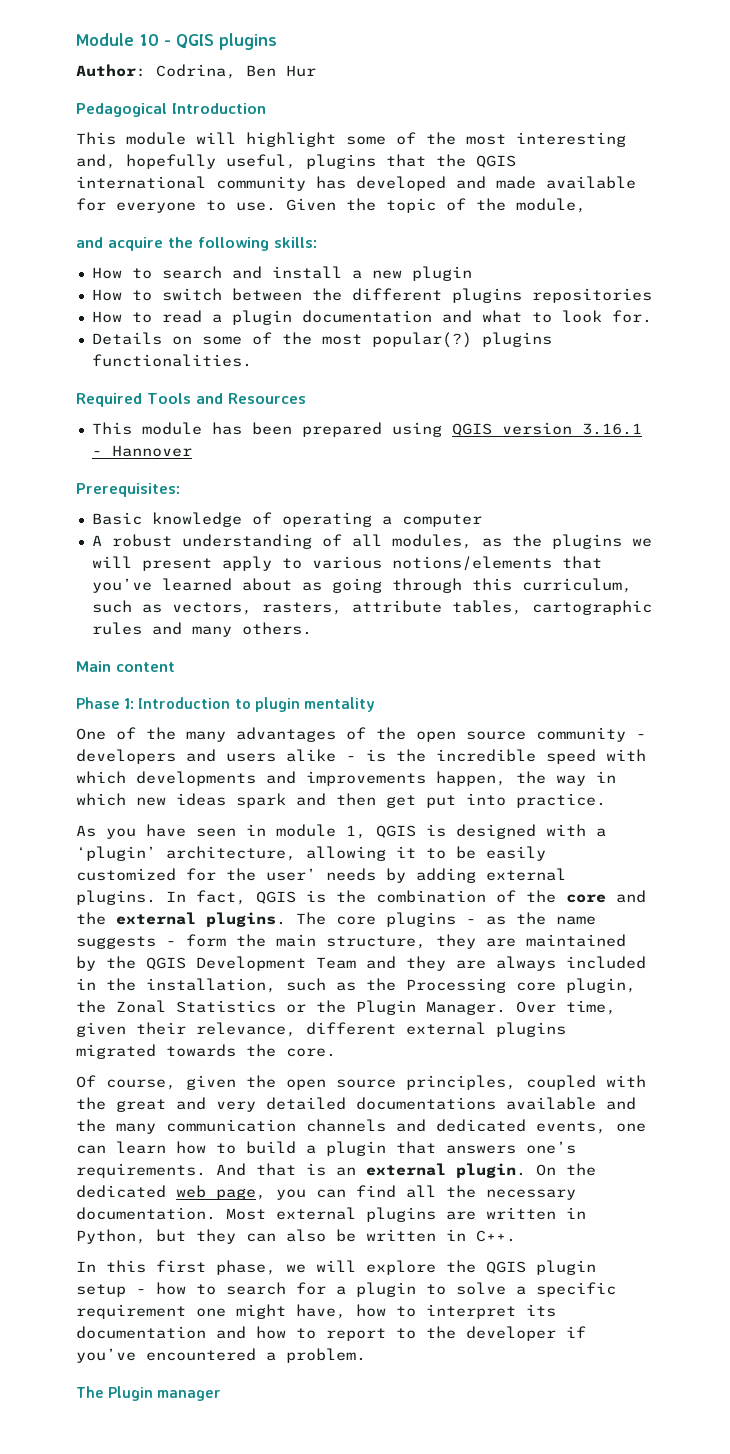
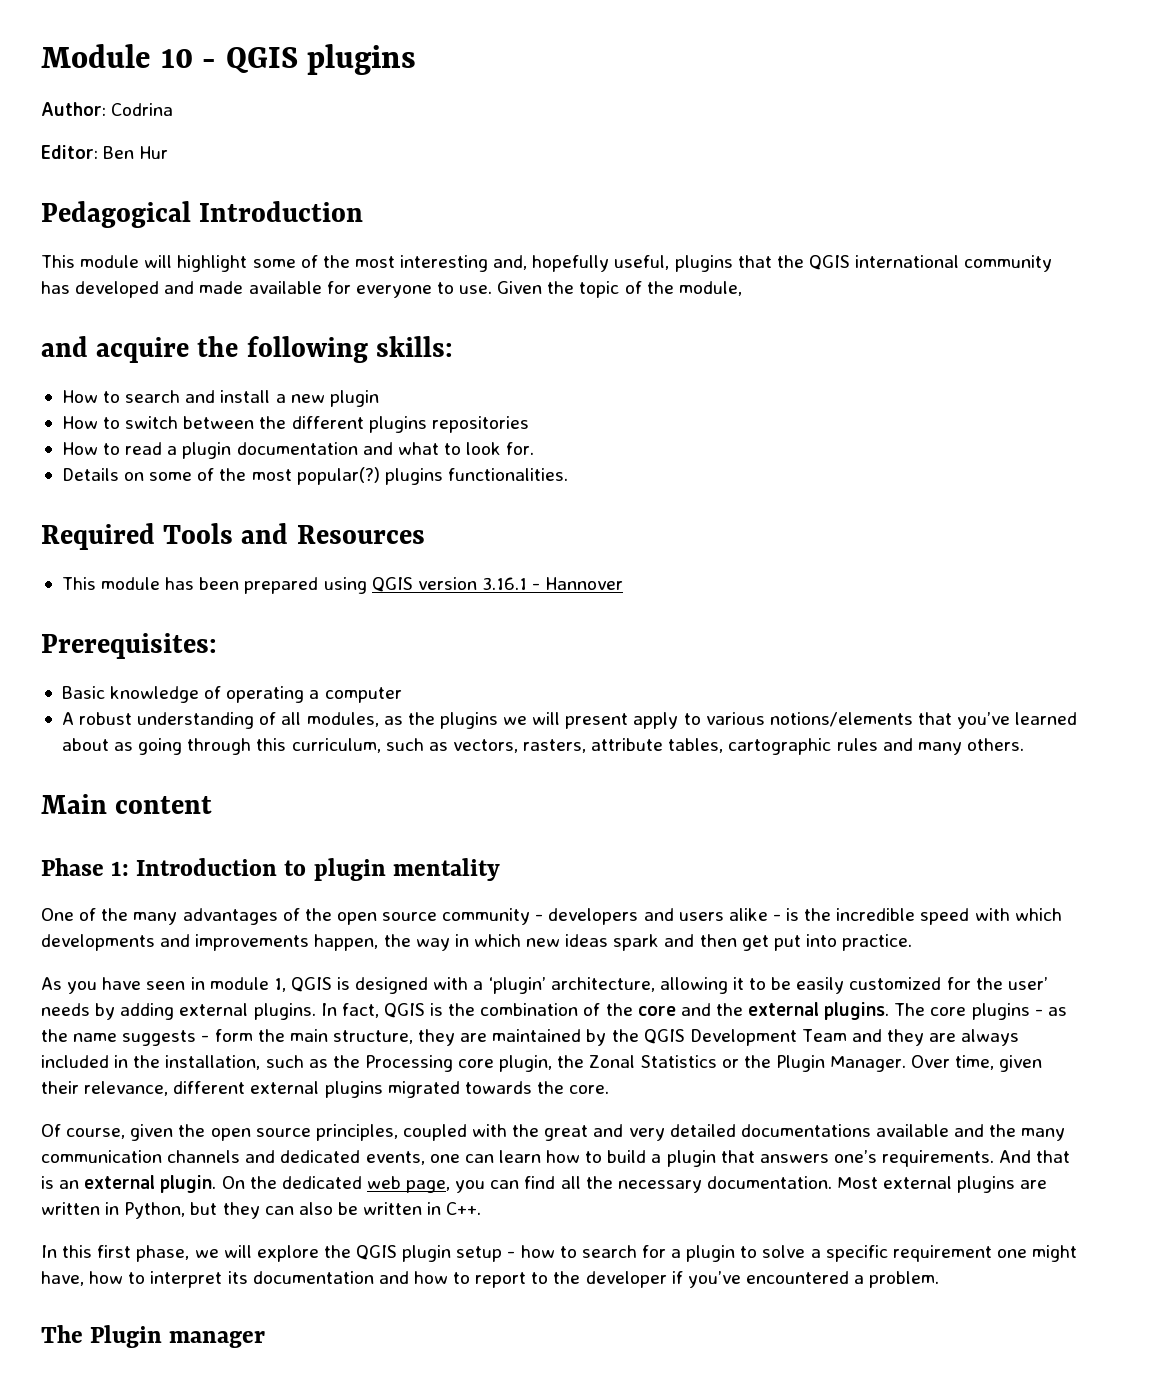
[156,64,236,79] Codrina, -> [111,103,174,116] [41,145,98,159] Codrina // Editor:

